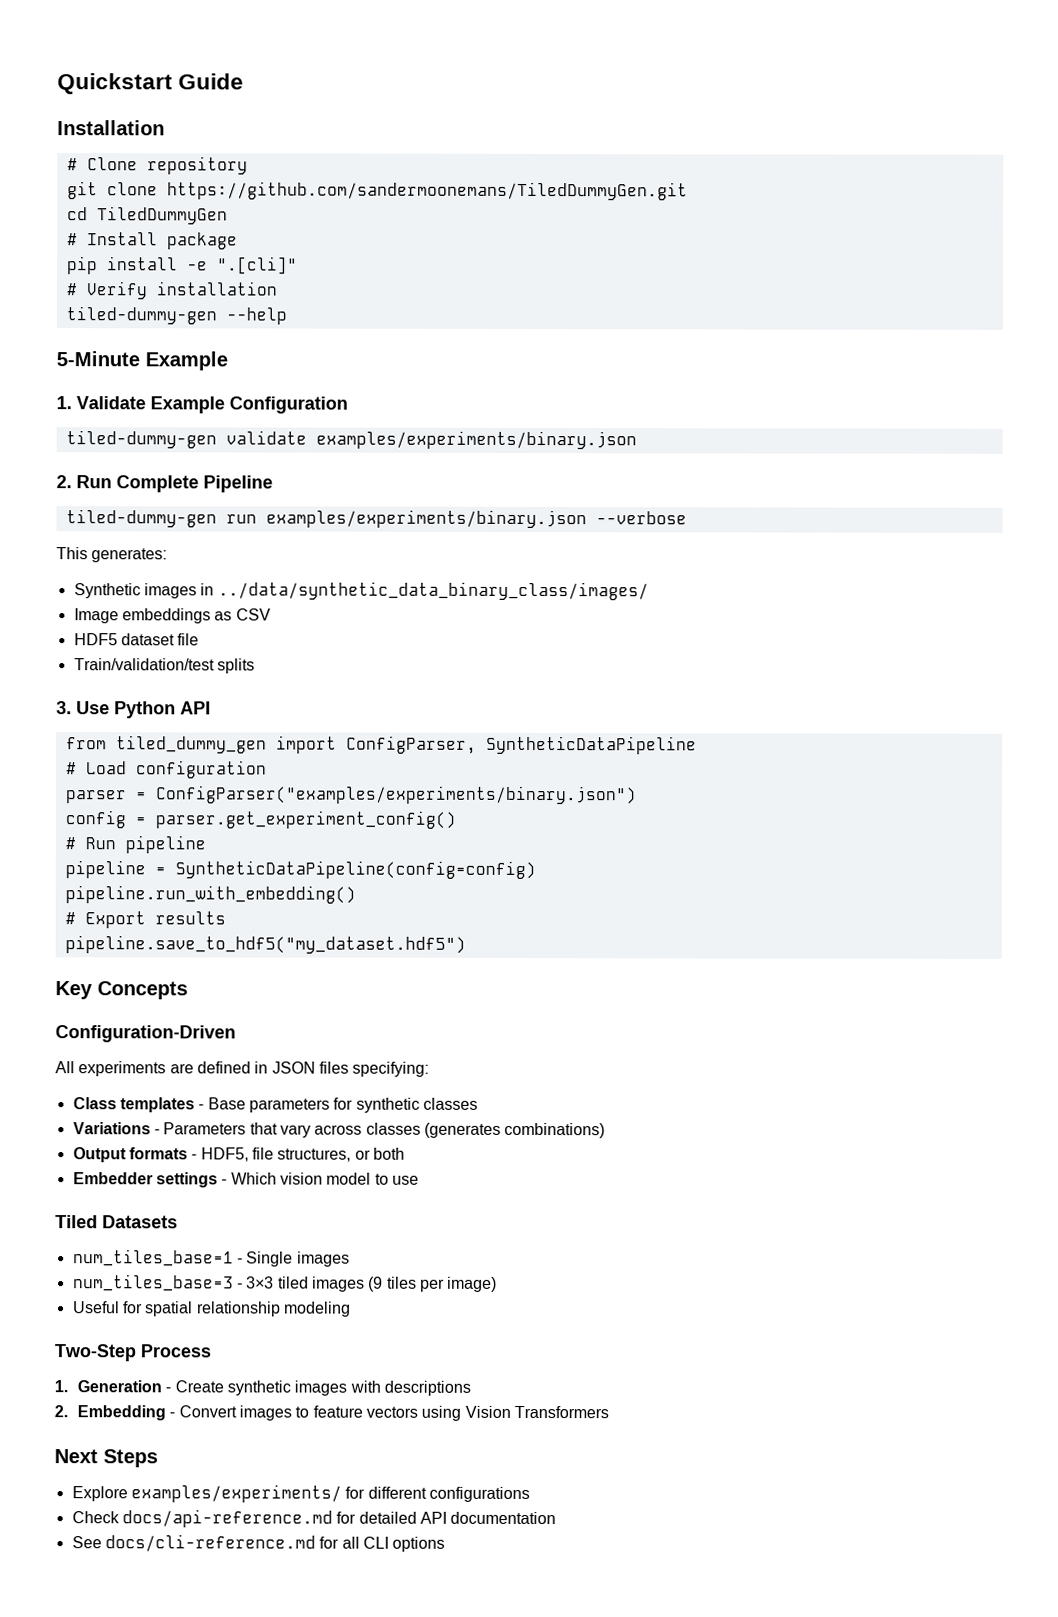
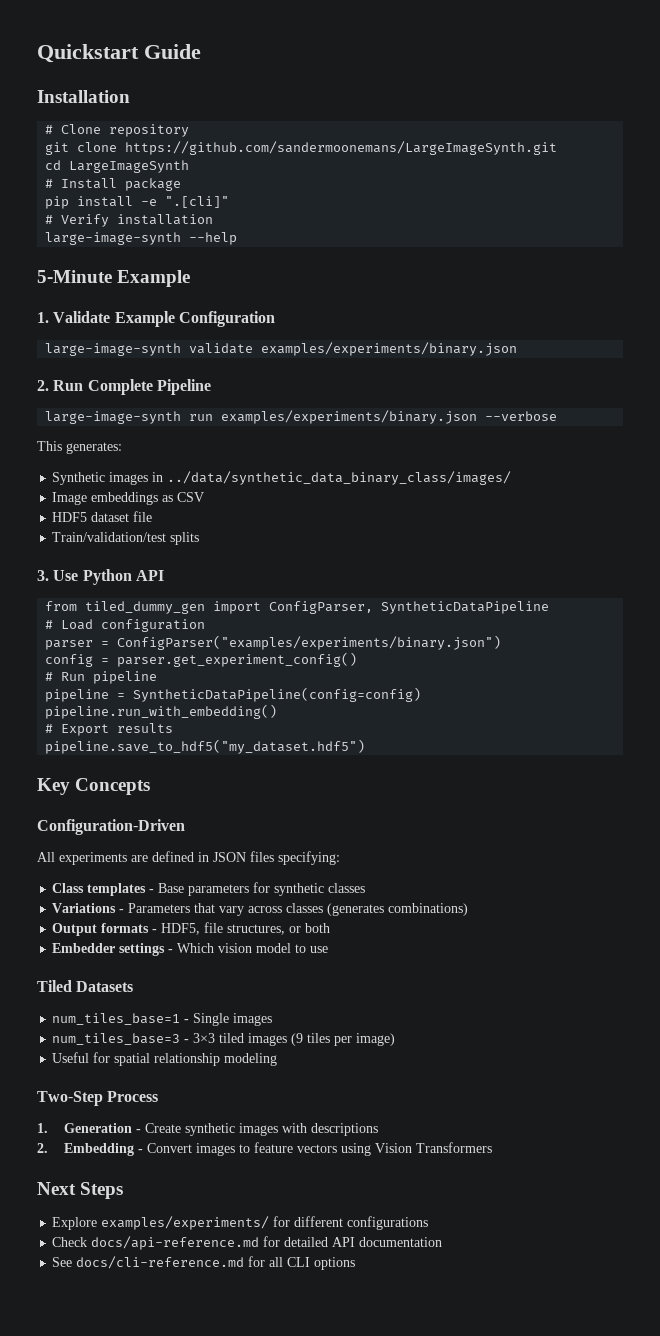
[166,181,688,201] https://github.com/sandermoonemans/TiledDummyGen.git -> [125,141,558,155] https://github.com/sandermoonemans/LargeImageSynth.git
[96,206,228,225] TiledDummyGen -> [69,160,190,173] LargeImageSynth
[65,306,217,325] tiled-dummy-gen -> [45,232,182,245] large-image-synth
[65,430,217,449] tiled-dummy-gen -> [45,343,182,356] large-image-synth
[65,509,217,528] tiled-dummy-gen -> [45,411,182,424] large-image-synth

